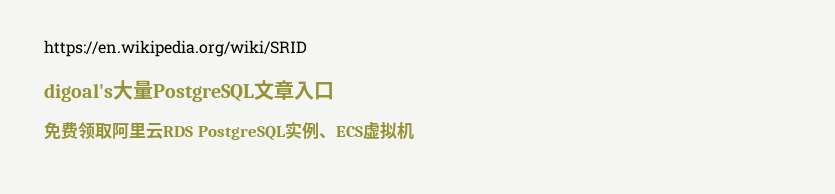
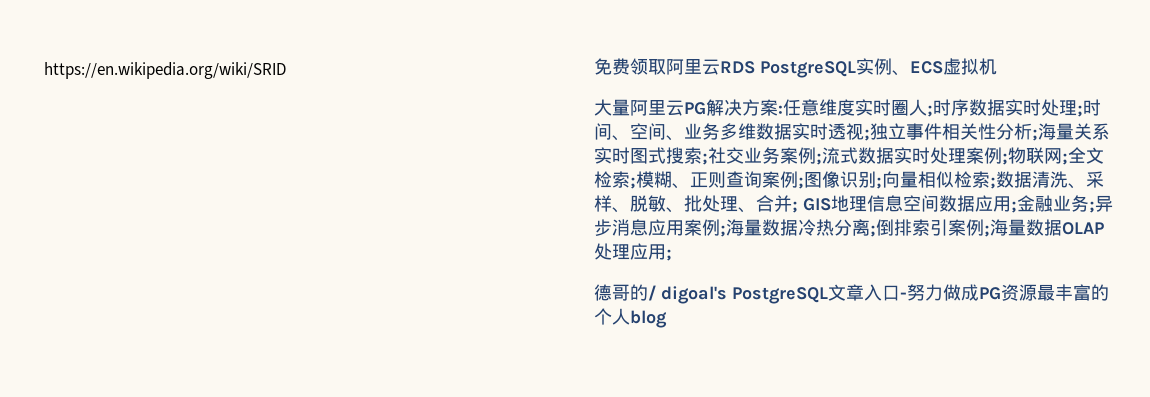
[44,80,334,102] // digoal's大量PostgreSQL文章入口 -> (286, 70) none
(414, 131) none -> [594,99,1101,117] [594,123,1110,141] [594,147,1104,165] [594,171,1104,189] [594,195,1113,213] [594,219,1104,237] [594,243,672,261] [594,284,1109,304] [594,308,667,328] // 大量阿里云PG解决方案:任意维度实时圈人;时序数据实时处理;时间、空间、业务多维数据实时透视;独立事件相关性分析;海量关系实时图式搜索;社交业务案例;流式数据实时处理案例;物联网;全文检索;模糊、正则查询案例;图像识别;向量相似检索;数据清洗、采样、脱敏、批处理、合并; GIS地理信息空间数据应用;金融业务;异步消息应用案例;海量数据冷热分离;倒排索引案例;海量数据OLAP处理应用; // 德哥的/ digoal's PostgreSQL文章入口-努力做成PG资源最丰富的个人blog

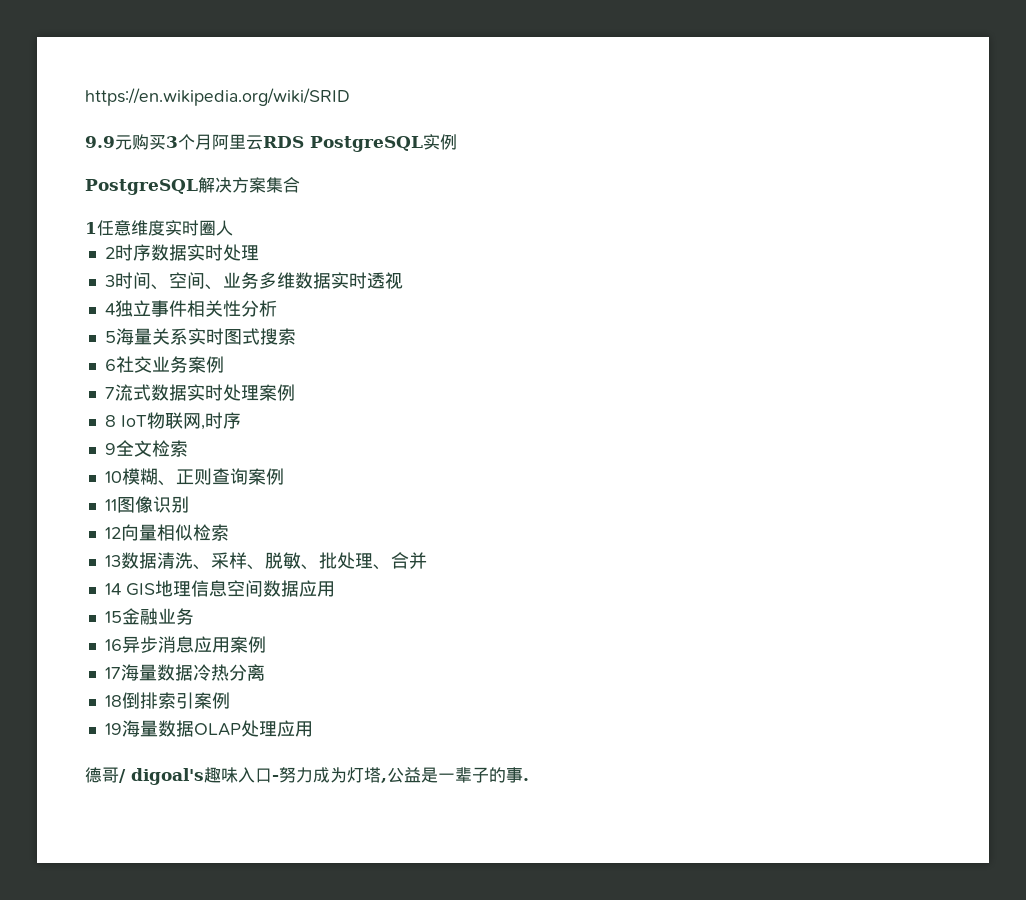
[594,58,666,75] 免费领取 -> [85,134,212,150] 9.9元购买3个月
[892,58,997,76] [594,99,783,116] 、ECS虚拟机 // 大量阿里云PG解决方案: -> [85,177,300,195] [85,222,97,234] // PostgreSQL解决方案集合 // 1
[927,105,933,117] ; -> [104,247,115,259] // 2
[1077,105,1083,117] ; -> [104,275,115,287] // 3
[864,129,870,141] ; -> [104,303,115,315] // 4
[1032,129,1038,141] ; -> [104,331,116,343] // 5
[702,153,708,165] ; -> [104,359,116,371] // 6
[816,153,822,165] ; -> [104,387,115,399] // 7
[1002,147,1068,165] ;物联网; -> [104,412,241,430] [104,443,116,455] // 8 IoT物联网,时序 // 9
[630,177,636,189] ; -> [104,471,122,483] // 10
[798,177,804,189] ; -> [104,499,117,511] // 11
[876,177,882,189] ; -> [104,527,121,539] // 12
[990,177,996,189] ; -> [104,555,121,567] // 13
[792,201,798,213] ; -> [104,583,121,595] // 14
[1011,201,1017,213] ; -> [104,611,122,623] // 15
[1089,201,1095,213] ; -> [104,639,122,651] // 16
[720,225,726,237] ; -> [104,667,121,679] // 17
[870,225,876,237] ; -> [104,695,122,707] // 18
[984,225,990,237] ; -> [104,723,122,735] // 19
[666,249,672,261] ; -> (313, 729) none
[630,284,648,301] 的 -> (119, 775) none
[732,284,864,304] PostgreSQL文章 -> [204,767,238,783] 趣味
[943,284,1109,301] [594,308,667,328] 做成PG资源最丰富的个人blog -> [313,767,529,783] 成为灯塔,公益是一辈子的事.

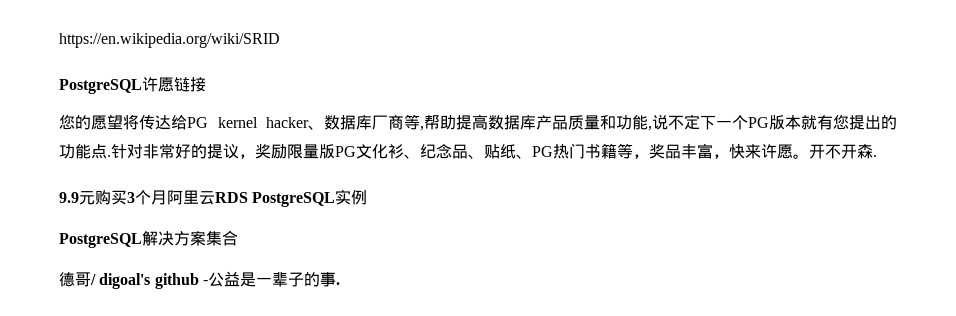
(350, 97) none -> [59,77,206,94] [59,114,897,131] [59,143,877,159] // PostgreSQL许愿链接 // 您的愿望将传达给PG kernel hacker、数据库厂商等,帮助提高数据库产品质量和功能,说不定下一个PG版本就有您提出的功能点.针对非常好的提议，奖励限量版PG文化衫、纪念品、贴纸、PG热门书籍等，奖品丰富，快来许愿。开不开森.
[85,220,233,236] [104,244,259,261] [104,272,403,290] [104,300,277,317] [104,328,296,345] [104,356,224,373] [104,384,295,401] [104,412,241,430] [104,440,188,457] [104,468,284,486] [104,496,189,513] [104,524,229,541] [104,552,427,570] [104,580,335,597] [104,608,194,625] [104,636,266,653] [104,664,265,681] [104,692,230,709] [104,720,313,737] [85,767,387,785] 1任意维度实时圈人 // 2时序数据实时处理 // 3时间、空间、业务多维数据实时透视 // 4独立事件相关性分析 // 5海量关系实时图式搜索 // 6社交业务案例 // 7流式数据实时处理案例 // 8 IoT物联网,时序 // 9全文检索 // 10模糊、正则查询案例 // 11图像识别 // 12向量相似检索 // 13数据清洗、采样、脱敏、批处理、合并 // 14 GIS地理信息空间数据应用 // 15金融业务 // 16异步消息应用案例 // 17海量数据冷热分离 // 18倒排索引案例 // 19海量数据OLAP处理应用 // 德哥/ digoal's趣味入口-努力成为灯塔, -> [59,272,208,289] 德哥/ digoal's github -

